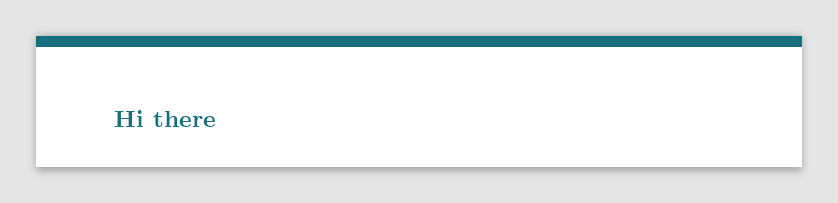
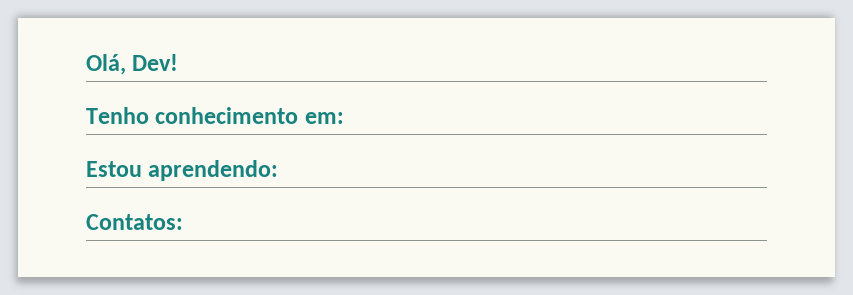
[114,110,216,127] Hi there -> [86,54,179,75] [86,107,344,124] [86,160,279,181] [86,214,183,230] Olá, Dev! // Tenho conhecimento em: // Estou aprendendo: // Contatos:

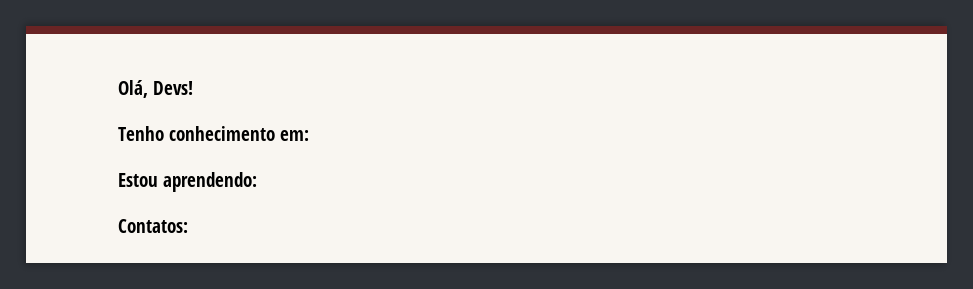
[132,54,179,71] Dev! -> [153,81,194,95] Devs!

